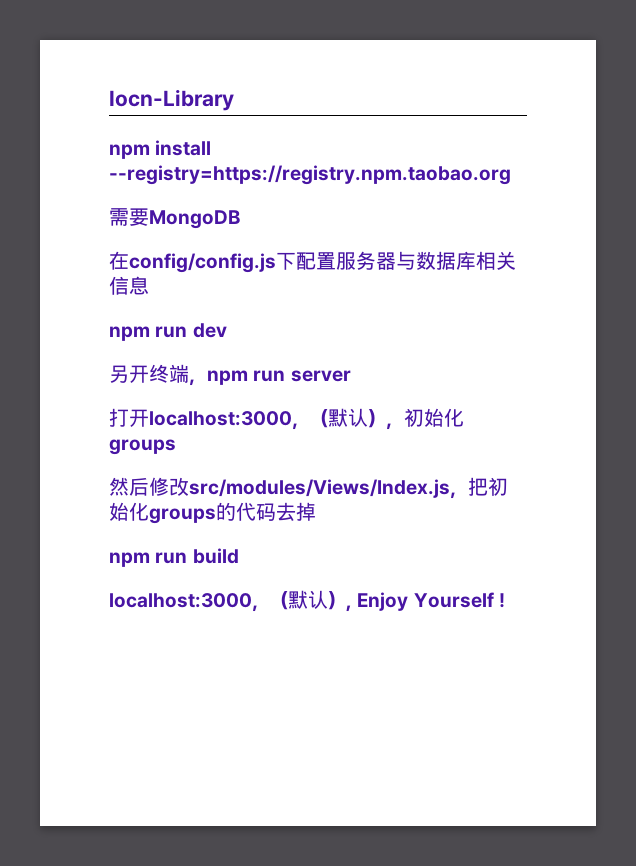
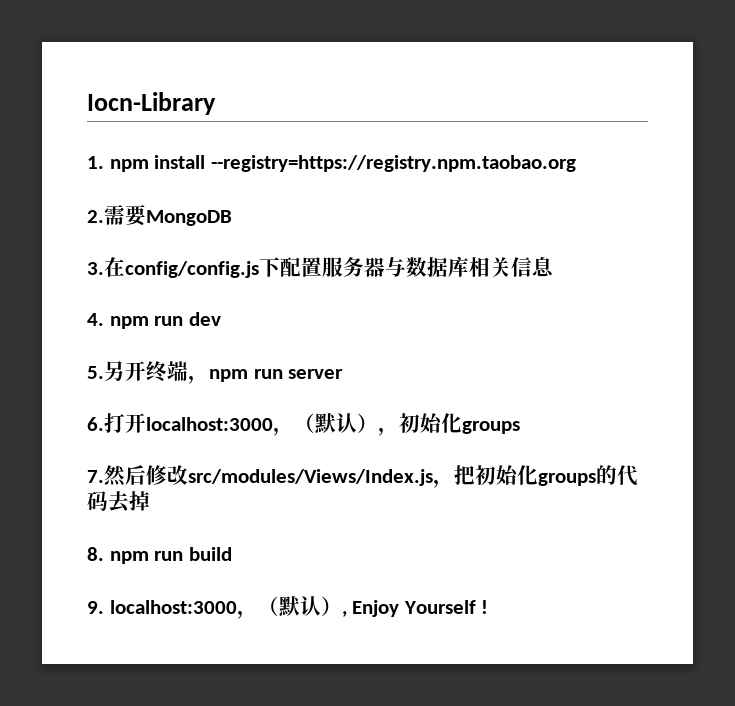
(234, 100) none -> [87,156,104,169] 1.
(511, 175) none -> [87,210,104,223] 2.
(240, 219) none -> [87,262,104,275] 3.
(149, 285) none -> [87,313,104,326] 4.
(227, 330) none -> [87,366,104,379] 5.
(351, 376) none -> [87,417,104,431] 6.
(176, 447) none -> [87,470,104,483] 7.
(316, 511) none -> [87,547,104,561] 8.
(239, 556) none -> [87,601,104,614] 9.

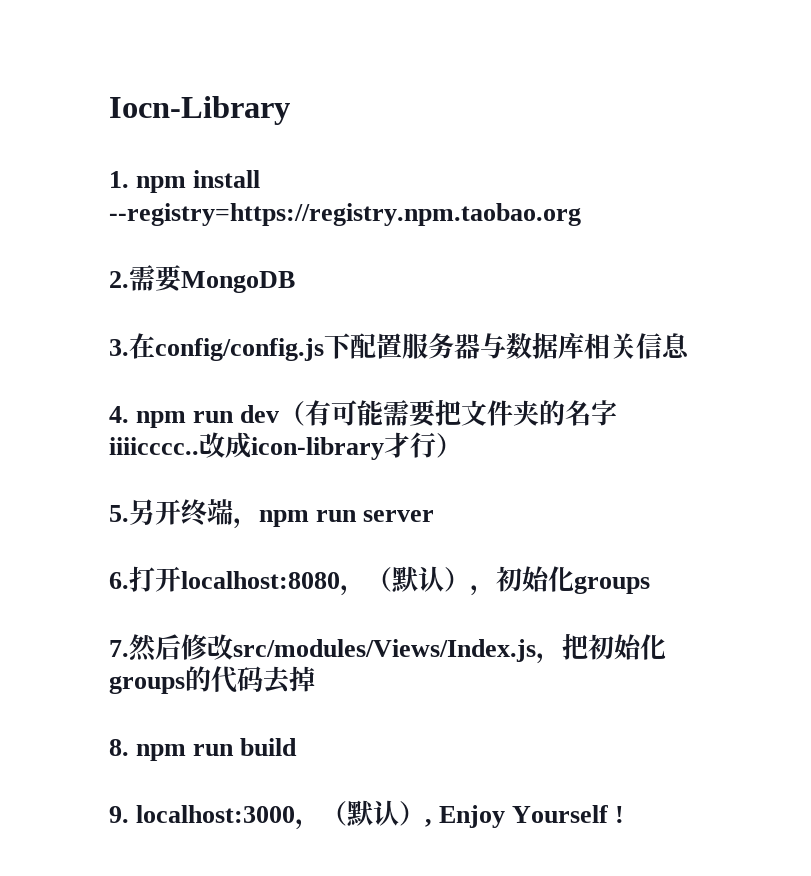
(221, 319) none -> [279,399,618,427] [109,432,462,460] （有可能需要把文件夹的名字iiiicccc..改成icon-library才行）
[146,417,273,431] localhost:3000 -> [181,571,340,589] localhost:8080

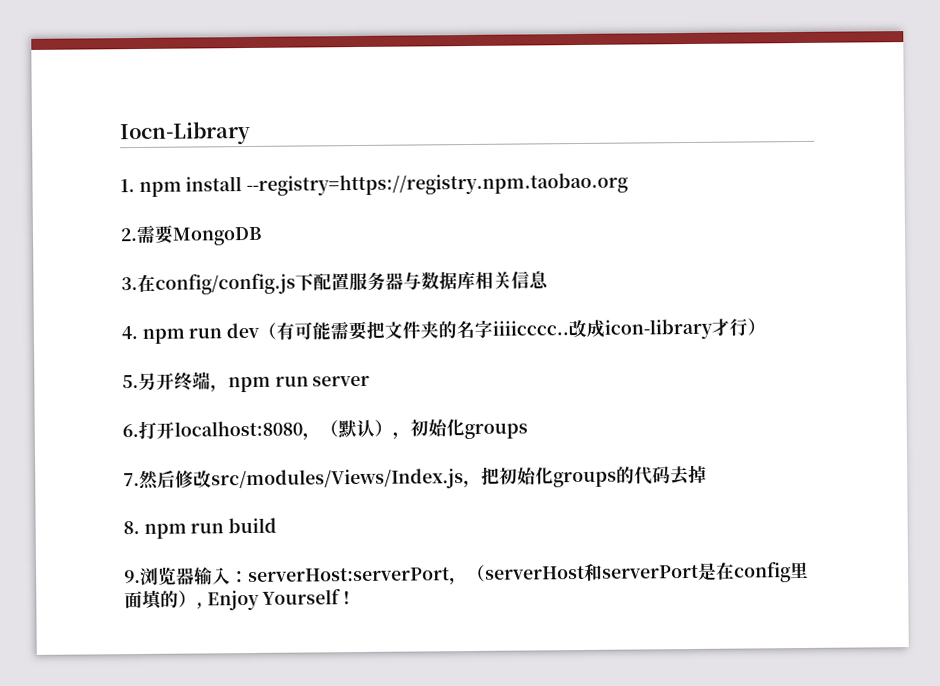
[136,800,400,830] localhost:3000，（默认 -> [140,561,809,586] [124,589,179,610] 浏览器输入：serverHost:serverPort，（serverHost和serverPort是在config里面填的

